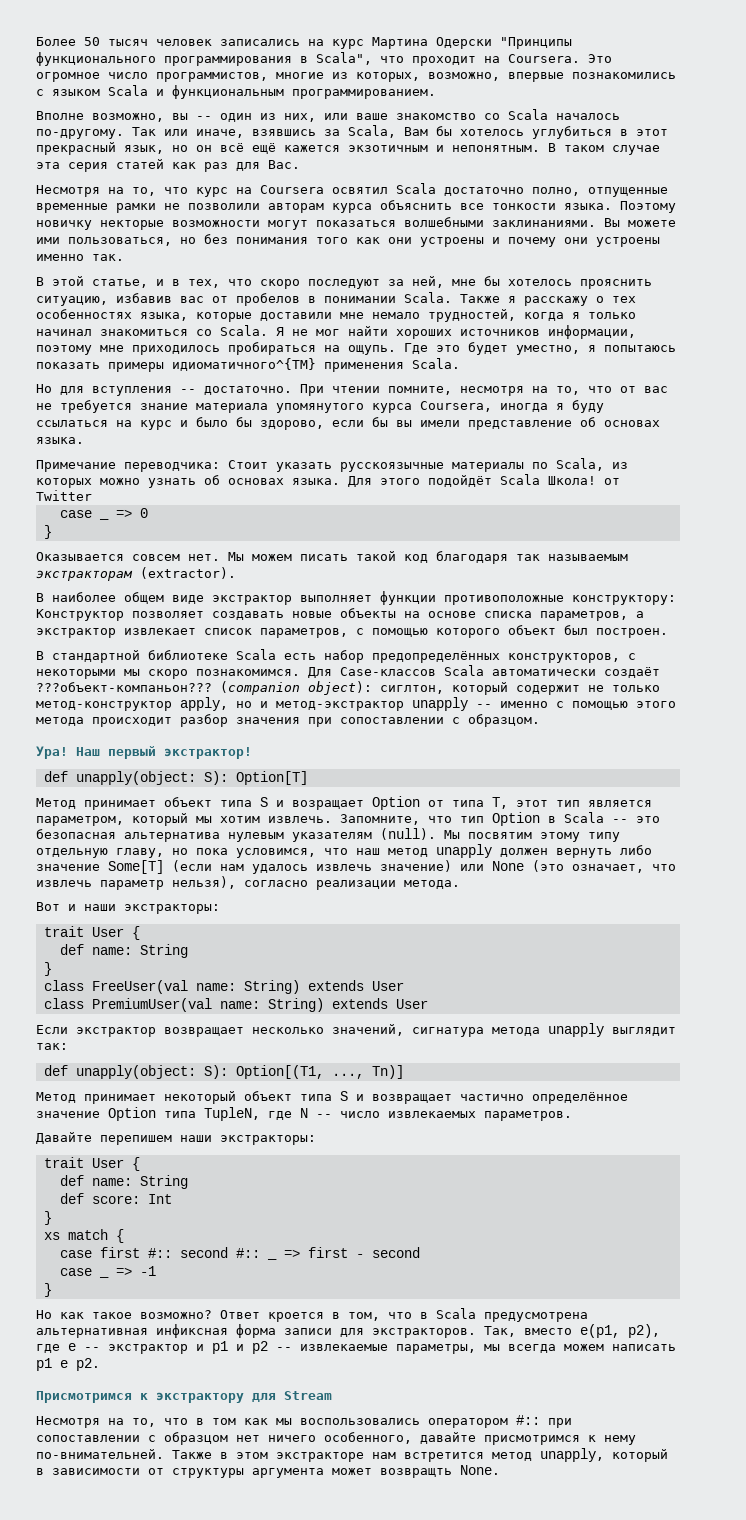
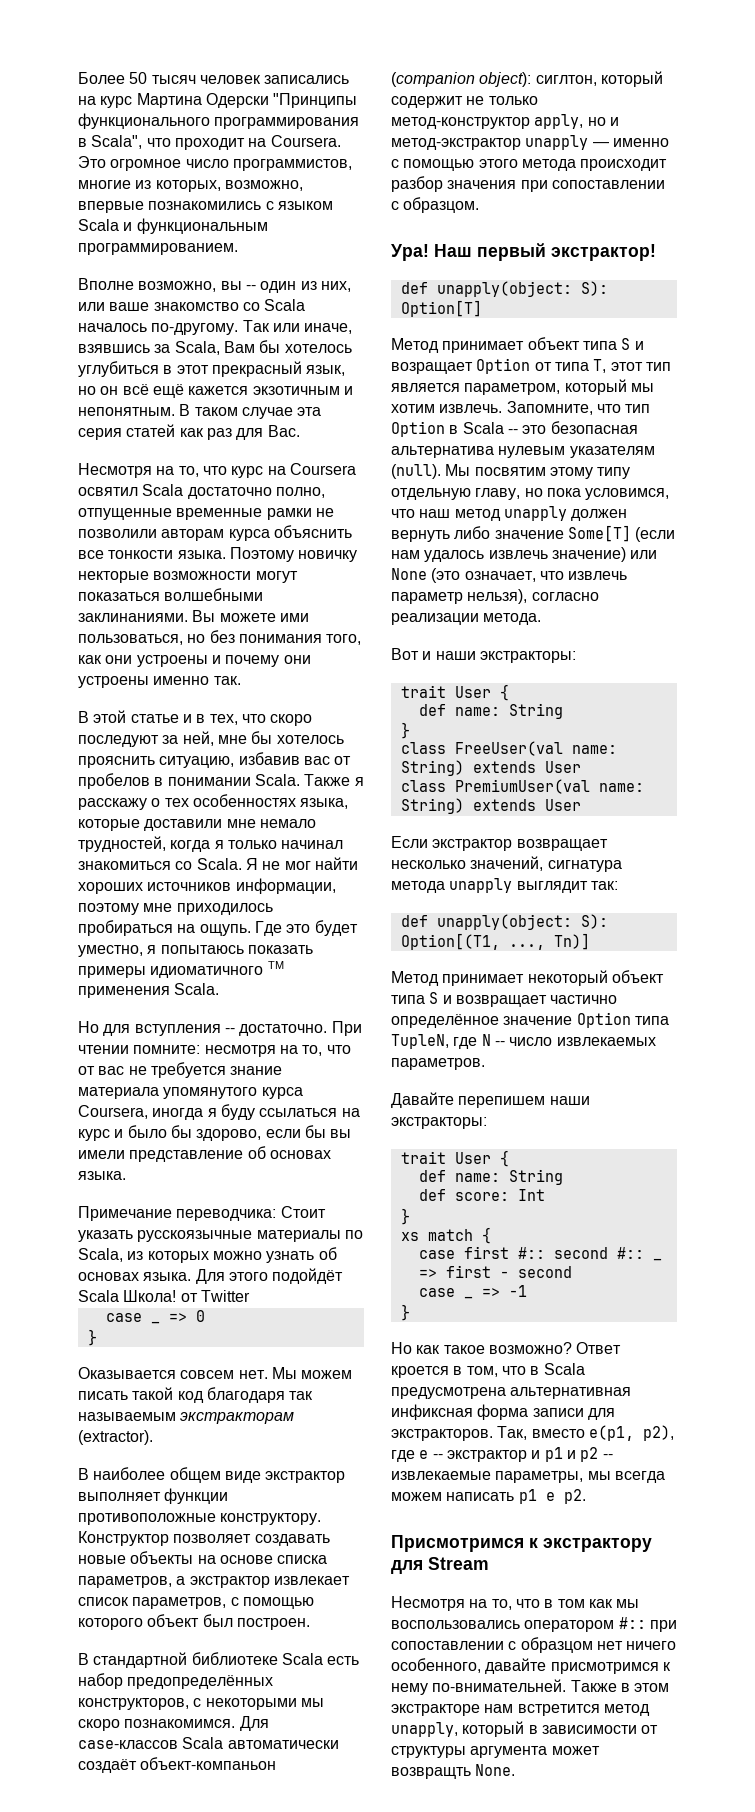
[316,237,348,244] того -> [326,634,362,645] того,
[92,279,148,288] статье, -> [130,714,179,723] статье
[172,358,316,371] идиоматичного^{TM} -> [150,961,284,978] идиоматичного TM
[388,386,452,395] помните, -> [133,1045,201,1054] помните:
[572,595,676,605] конструктору: -> [220,1513,322,1525] конструктору.
[340,667,436,676] Case-классов -> [78,1740,178,1749] сase-классов
[36,682,212,692] ???объект-компаньон??? -> [140,1757,277,1770] объект-компаньон
[476,704,492,708] -- -> [592,142,609,147] —

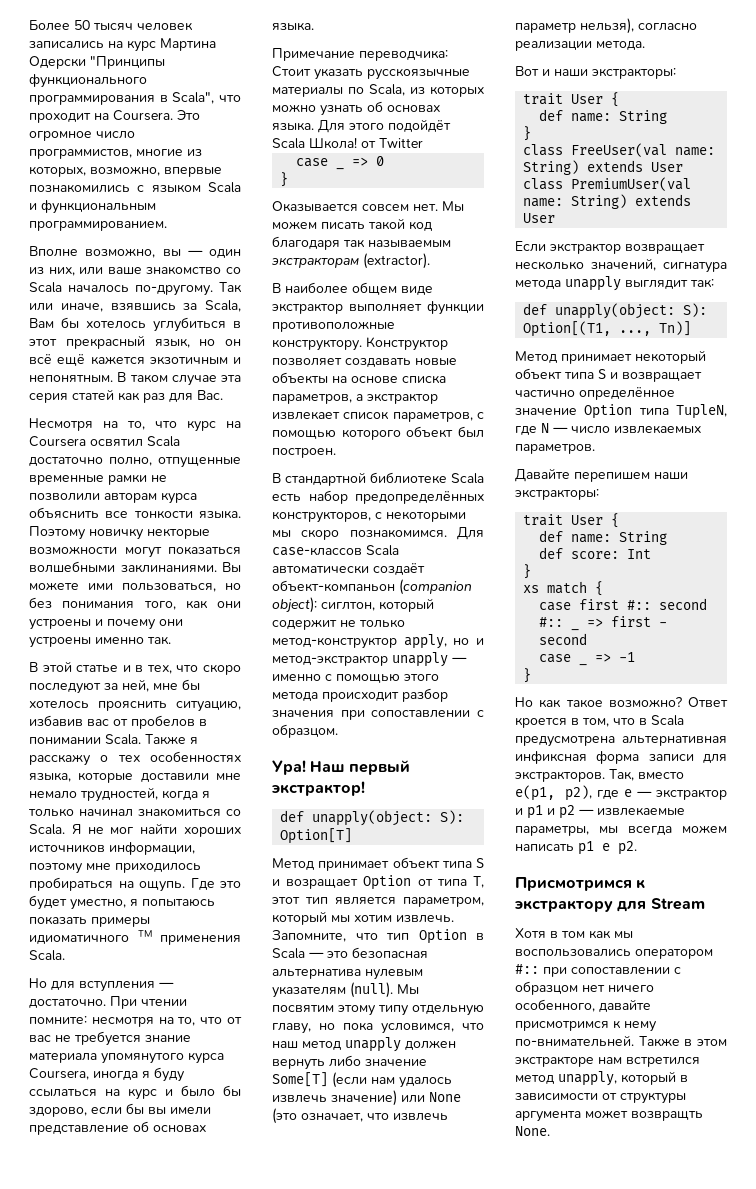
[245,285,256,290] -- -> [187,250,203,256] —
[224,1028,235,1033] -- -> [159,982,174,988] —
[507,429,518,434] -- -> [309,952,324,958] —
[494,1041,505,1046] -- -> [553,427,568,433] —
[432,1454,443,1459] -- -> [637,791,652,797] —
[602,1454,613,1459] -- -> [579,809,594,815] —
[391,1596,540,1611] Несмотря на то, что -> [515,928,546,939] Хотя
[517,1704,600,1716] встретится -> [626,1057,700,1067] встретился

